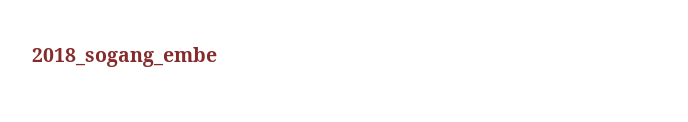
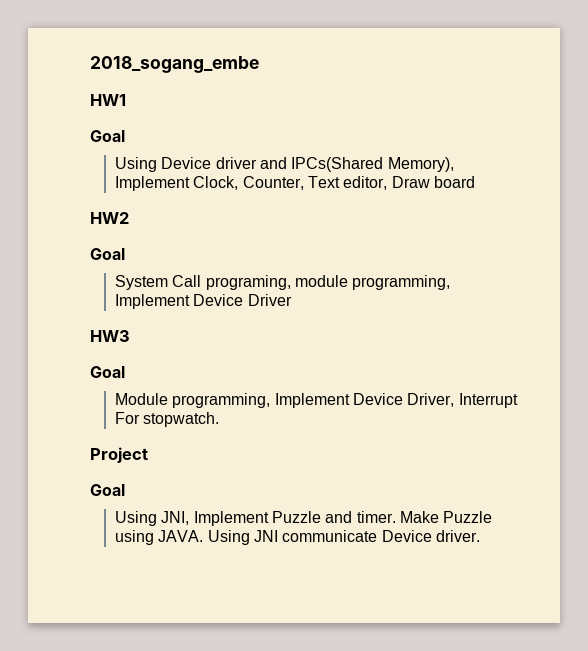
(217, 57) none -> [90,94,126,106] [90,130,125,142] [115,157,454,172] [115,176,476,191] [90,212,129,224] [90,248,125,260] [115,275,451,290] [115,294,292,309] [90,330,130,342] [90,366,125,378] [115,393,518,408] [115,412,220,427] [90,447,148,463] [90,484,125,496] [115,511,493,526] [115,530,481,545] // HW1 // Goal // Using Device driver and IPCs(Shared Memory), Implement Clock, Counter, Text editor, Draw board // HW2 // Goal // System Call programing, module programming, Implement Device Driver // HW3 // Goal // Module programming, Implement Device Driver, Interrupt For stopwatch. // Project // Goal // Using JNI, Implement Puzzle and timer. Make Puzzle using JAVA. Using JNI communicate Device driver.

